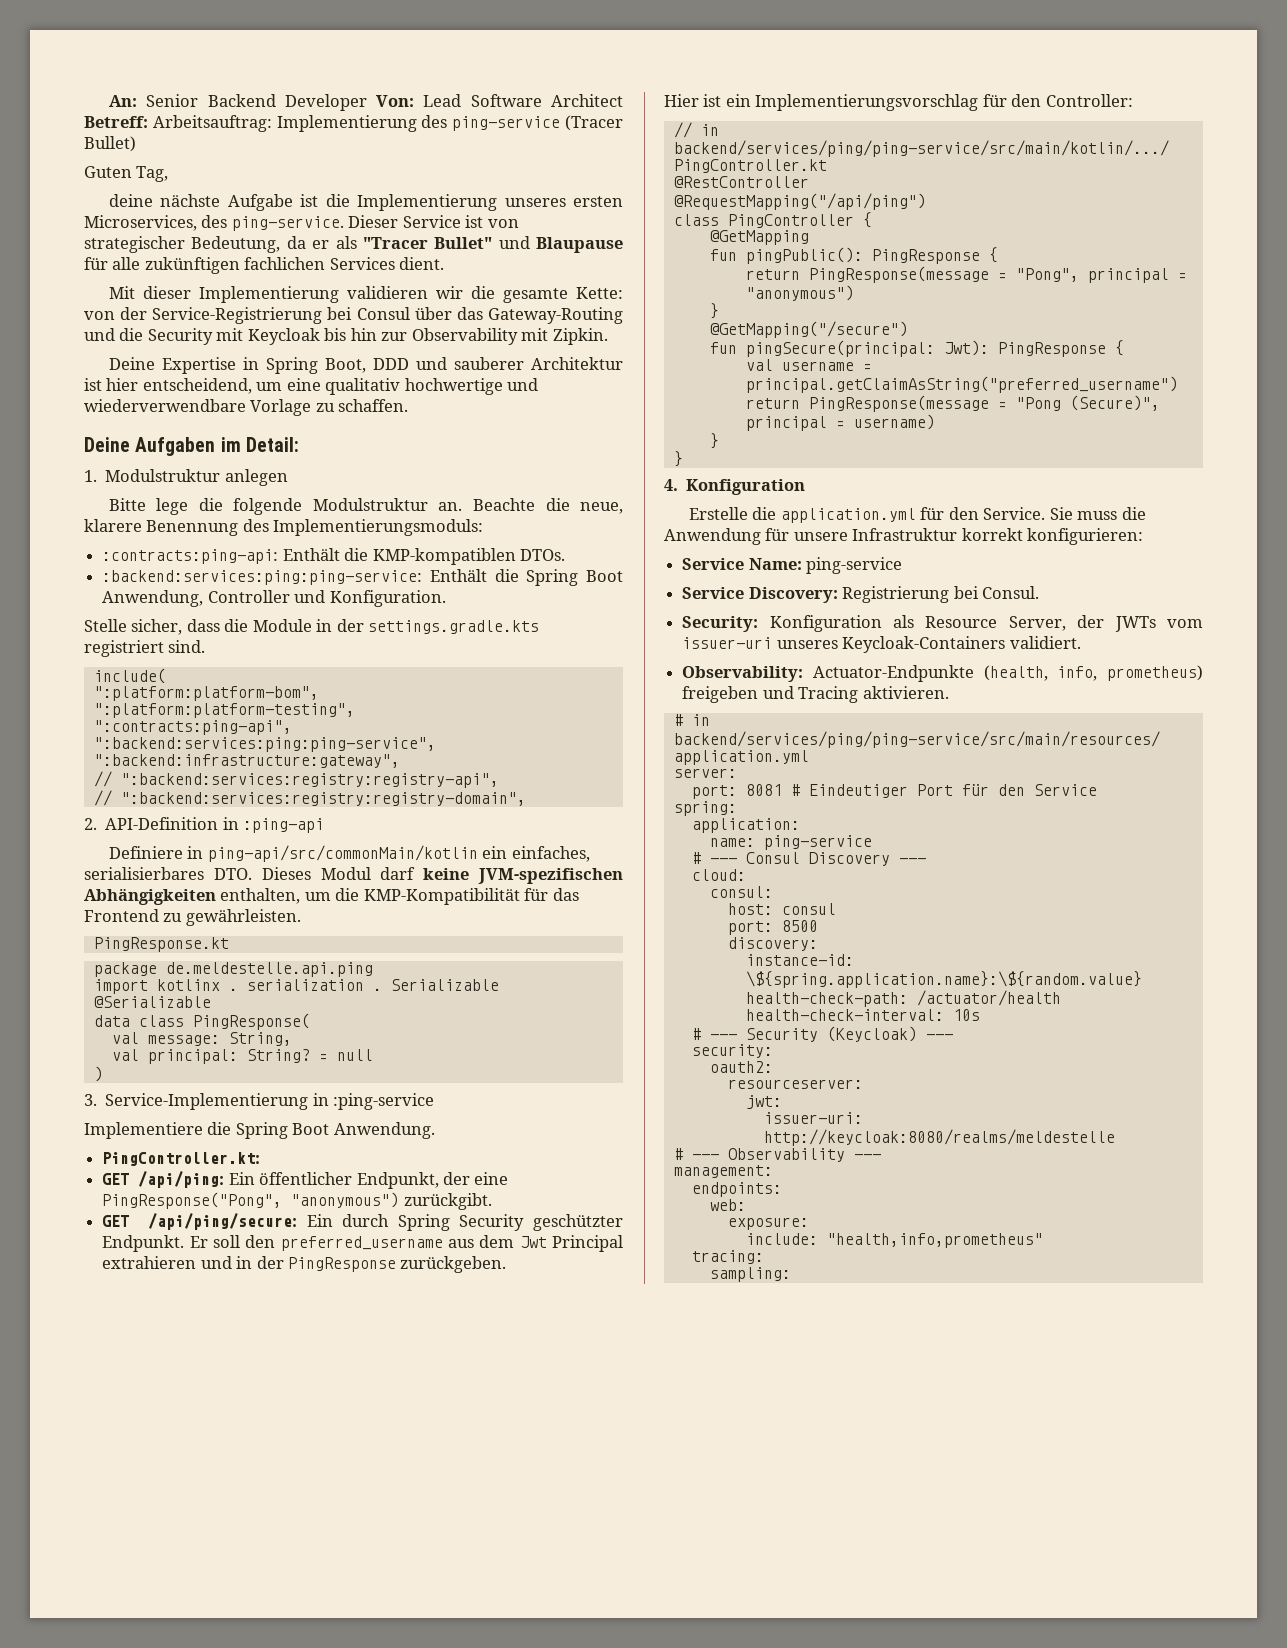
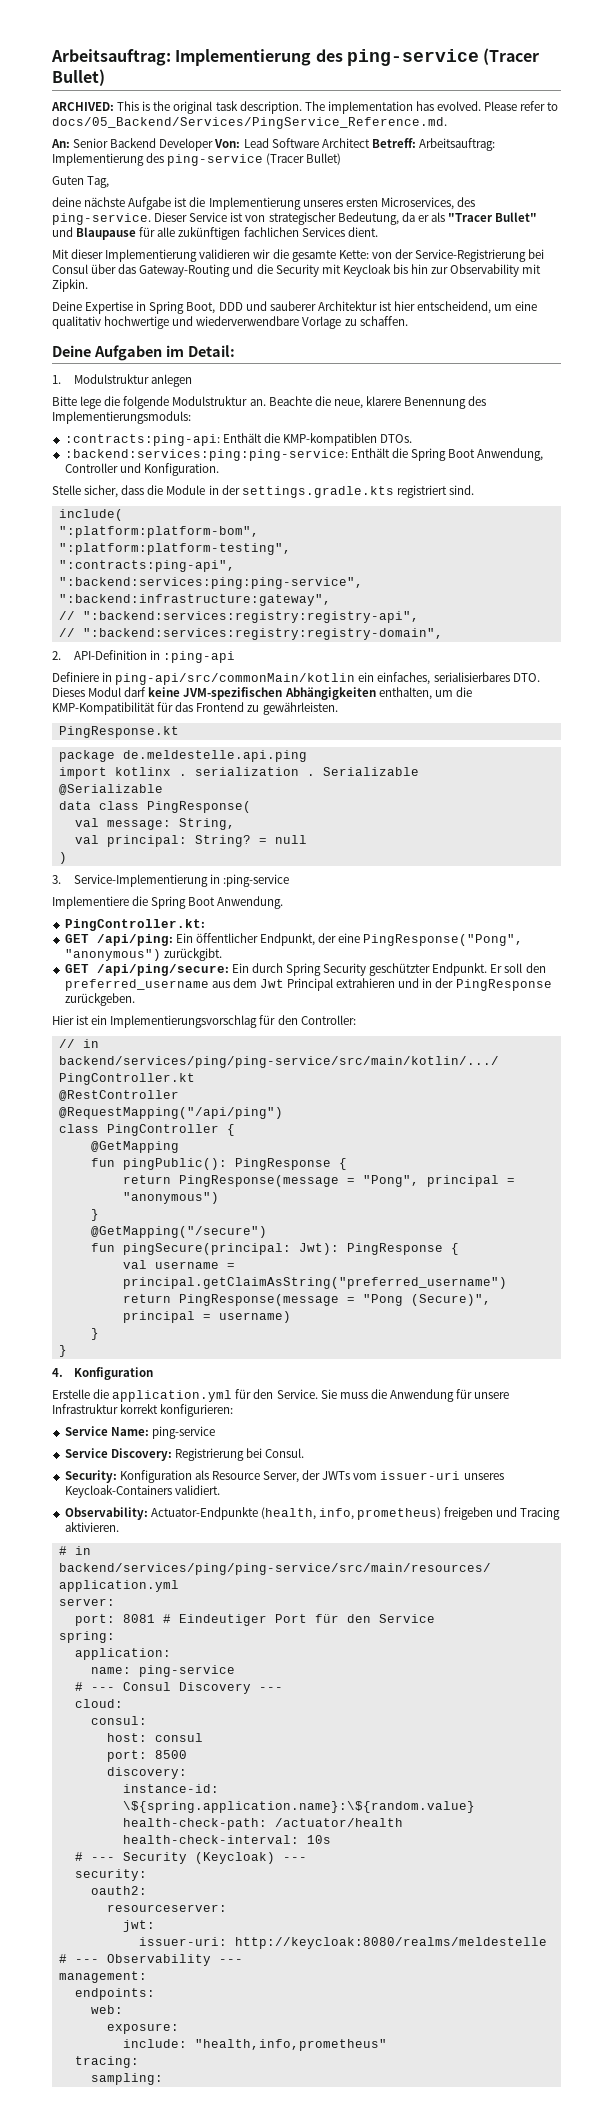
(108, 101) none -> [51,48,540,66] [52,69,105,86] [51,101,559,114] [52,117,447,129] Arbeitsauftrag: Implementierung des ping-service (Tracer Bullet) // ARCHIVED: This is the original task description. The implementation has evolved. Please refer to docs/05_Backend/Services/PingService_Reference.md. //

